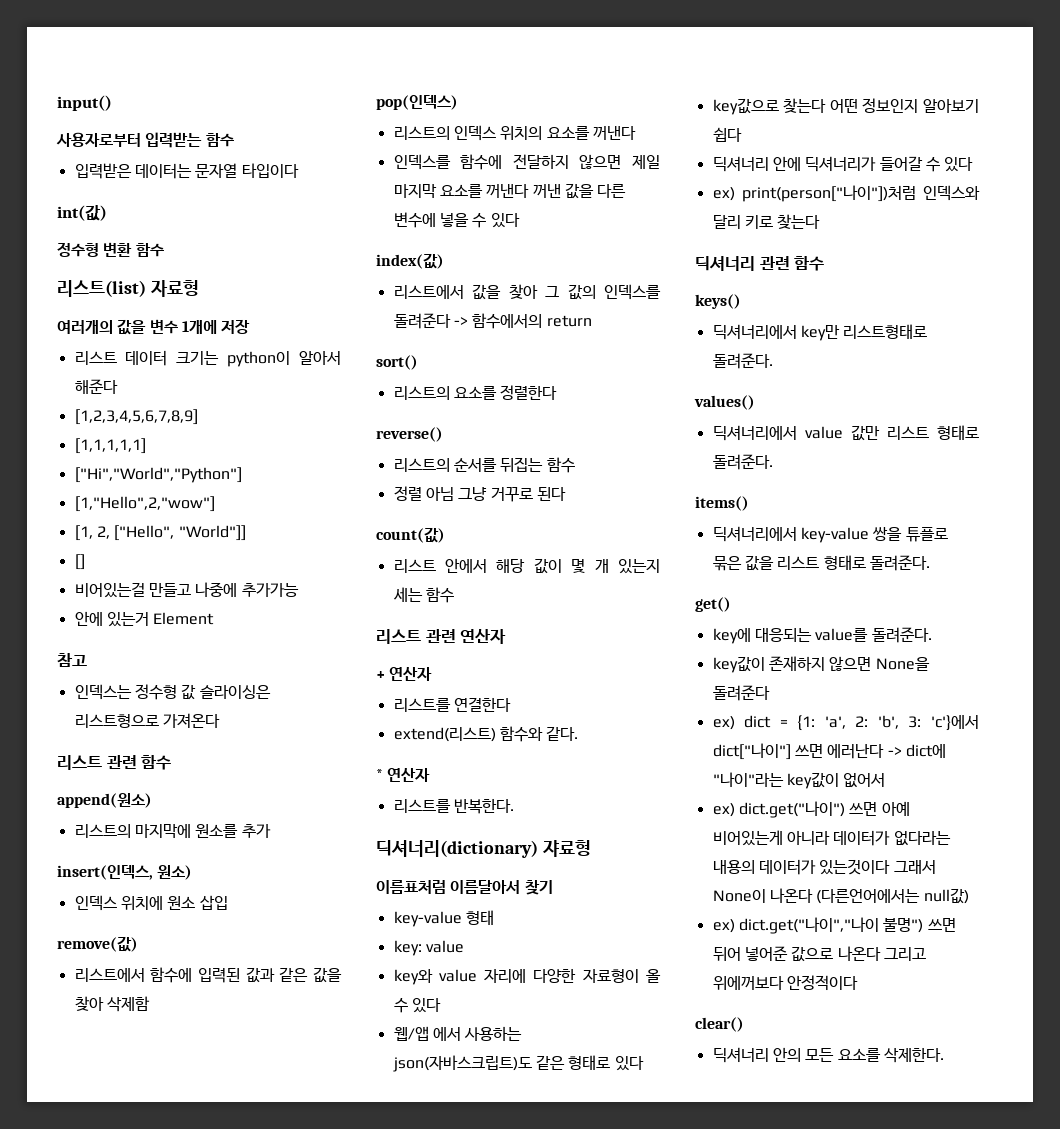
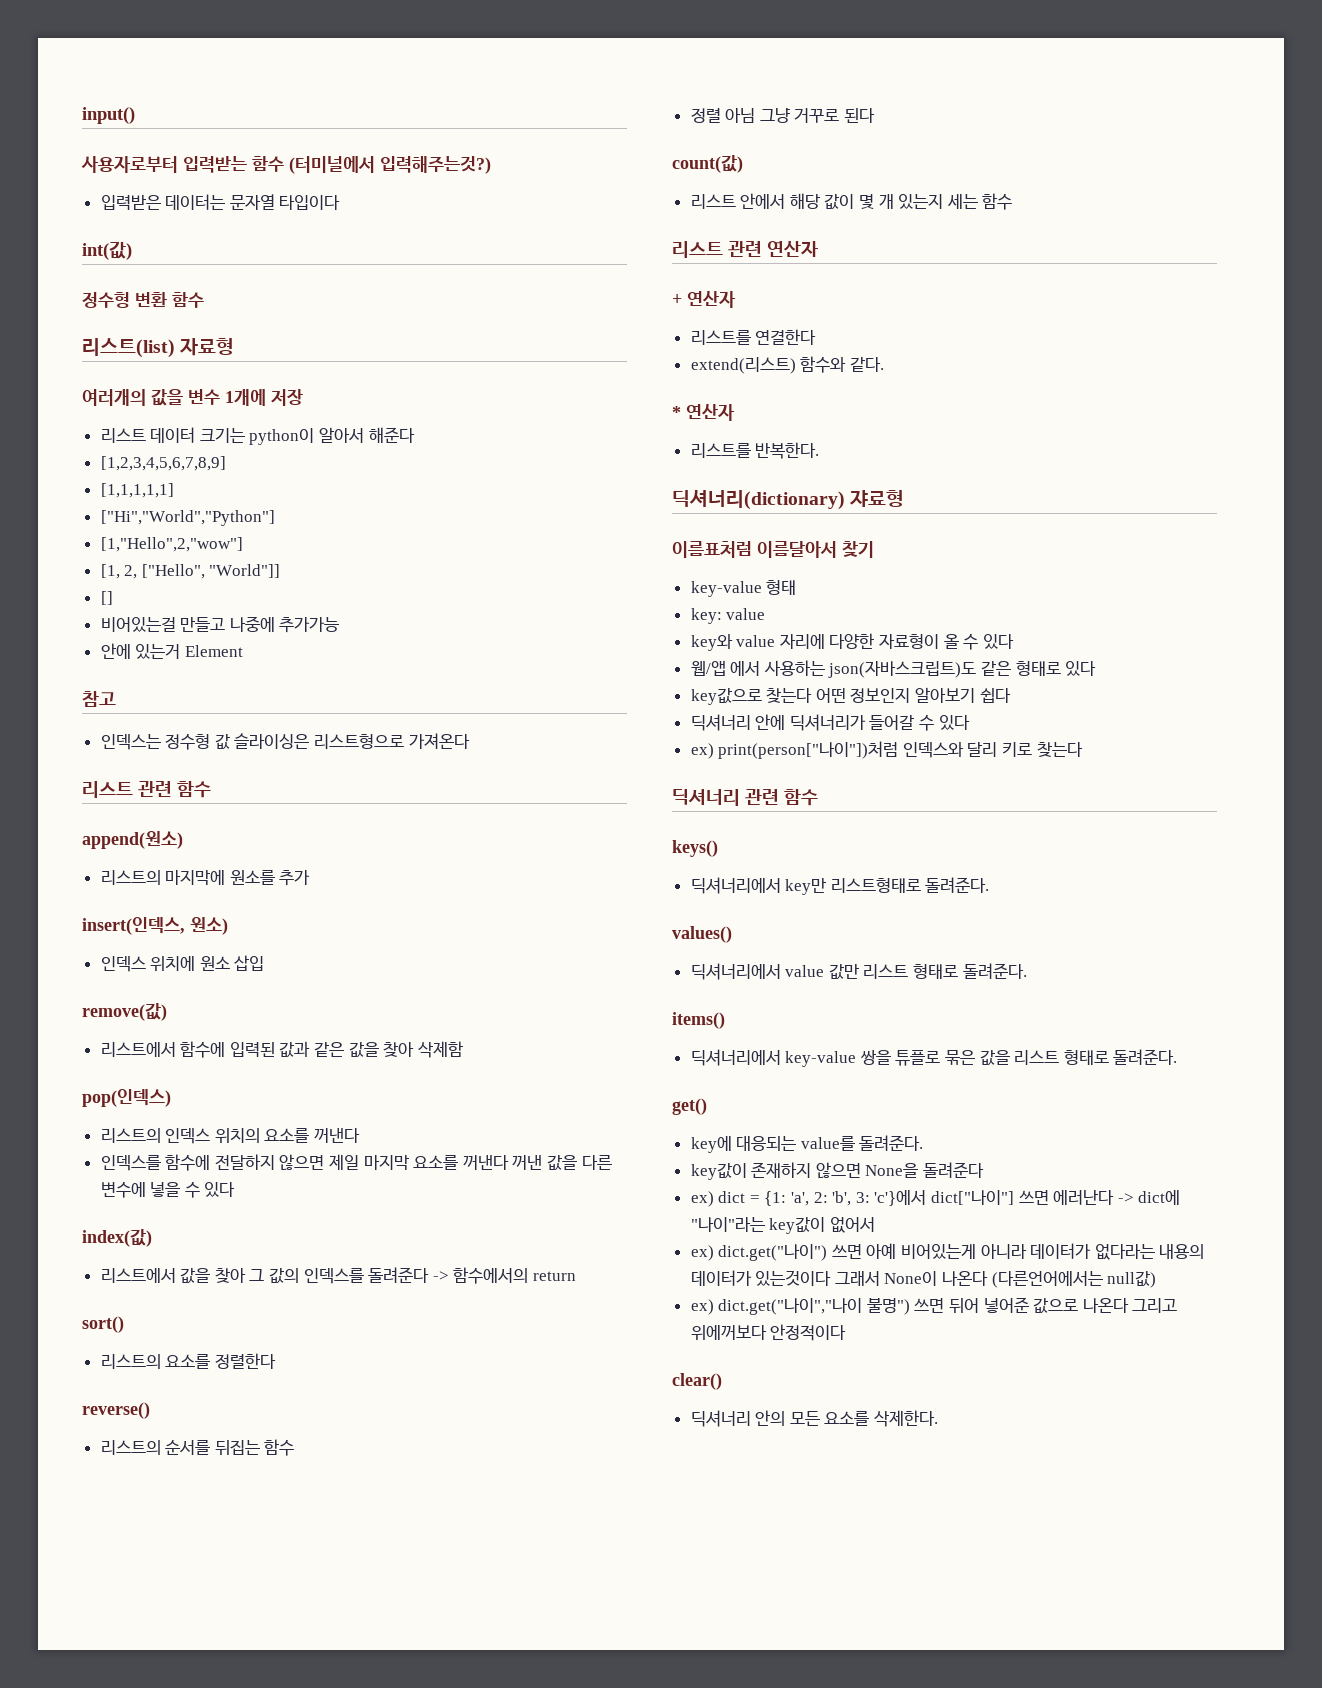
(234, 140) none -> [289,156,491,174] (터미널에서 입력해주는것?)

